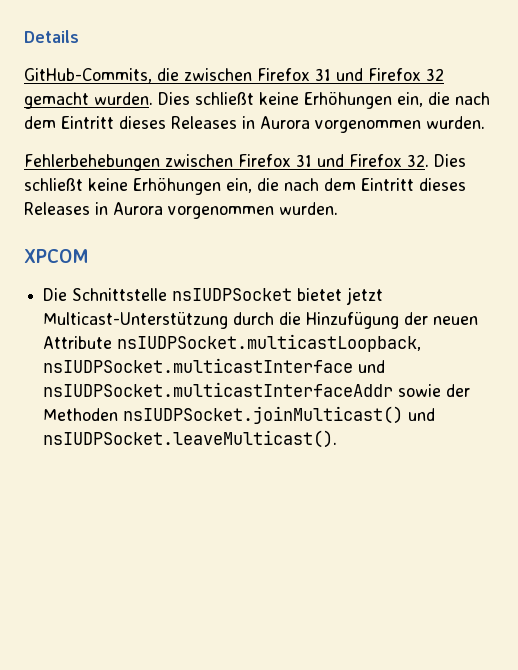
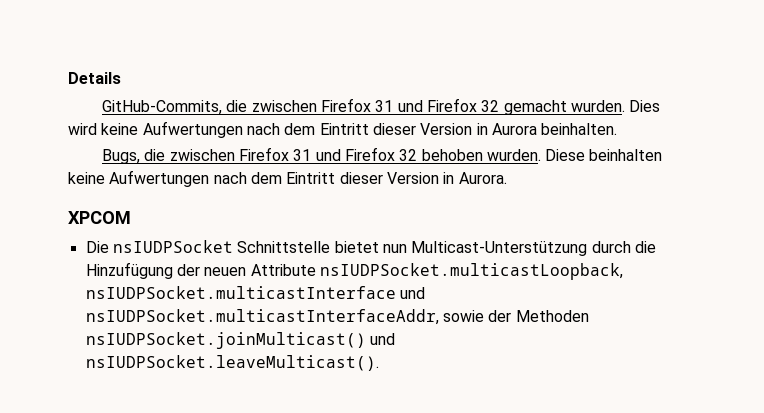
[195,91,490,109] [24,116,485,133] [24,154,466,171] [24,177,466,195] [24,202,338,219] [24,249,89,263] [43,287,384,305] schließt keine Erhöhungen ein, die nach dem Eintritt dieses Releases in Aurora vorgenommen wurden. // Fehlerbehebungen zwischen Firefox 31 und Firefox 32. Dies schließt keine Erhöhungen ein, die nach dem Eintritt dieses Releases in Aurora vorgenommen wurden. // XPCOM // Die Schnittstelle nsIUDPSocket bietet jetzt -> [68,121,618,138] [101,147,663,164] [68,170,507,187] [68,211,131,224] [85,240,407,253] wird keine Aufwertungen nach dem Eintritt dieser Version in Aurora beinhalten. // Bugs, die zwischen Firefox 31 und Firefox 32 behoben wurden. Diese beinhalten keine Aufwertungen nach dem Eintritt dieser Version in Aurora. // XPCOM // Die nsIUDPSocket Schnittstelle bietet nun
[43,382,394,397] nsIUDPSocket.multicastInterfaceAddr -> [85,309,439,325] nsIUDPSocket.multicastInterfaceAddr,

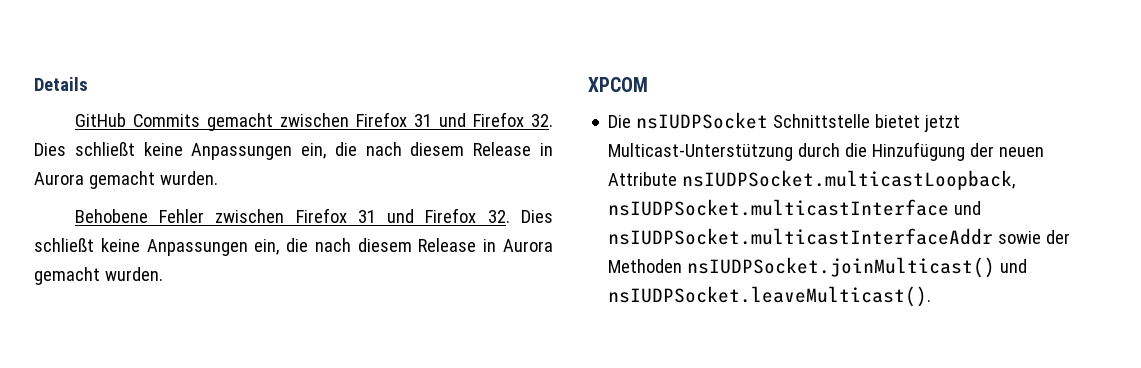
[101,98,661,115] [68,121,618,138] [101,147,663,164] [68,170,507,187] GitHub-Commits, die zwischen Firefox 31 und Firefox 32 gemacht wurden. Dies wird keine Aufwertungen nach dem Eintritt dieser Version in Aurora beinhalten. // Bugs, die zwischen Firefox 31 und Firefox 32 behoben wurden. Diese beinhalten keine Aufwertungen nach dem Eintritt dieser Version in Aurora. -> [74,112,553,131] [34,142,553,160] [34,171,218,189] [74,208,553,223] [34,238,553,256] [34,267,163,285] GitHub Commits gemacht zwischen Firefox 31 und Firefox 32. Dies schließt keine Anpassungen ein, die nach diesem Release in Aurora gemacht wurden. // Behobene Fehler zwischen Firefox 31 und Firefox 32. Dies schließt keine Anpassungen ein, die nach diesem Release in Aurora gemacht wurden.
[382,244,407,253] nun -> [924,115,961,132] jetzt
[85,309,439,325] nsIUDPSocket.multicastInterfaceAddr, -> [608,228,994,245] nsIUDPSocket.multicastInterfaceAddr

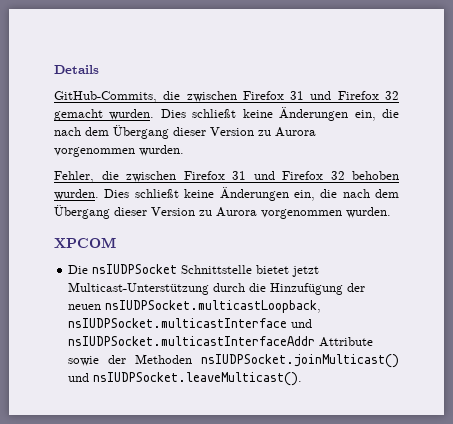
[74,112,553,131] [34,142,553,160] [34,171,218,189] [74,208,553,223] [34,238,553,256] [34,267,100,285] GitHub Commits gemacht zwischen Firefox 31 und Firefox 32. Dies schließt keine Anpassungen ein, die nach diesem Release in Aurora gemacht wurden. // Behobene Fehler zwischen Firefox 31 und Firefox 32. Dies schließt keine Anpassungen ein, die nach diesem Release in Aurora gemacht -> [54,91,399,103] [54,107,399,121] [54,125,316,139] [54,145,184,157] [54,171,399,183] [54,187,399,201] [54,205,342,219] GitHub-Commits, die zwischen Firefox 31 und Firefox 32 gemacht wurden. Dies schließt keine Änderungen ein, die nach dem Übergang dieser Version zu Aurora vorgenommen wurden. // Fehler, die zwischen Firefox 31 und Firefox 32 behoben wurden. Dies schließt keine Änderungen ein, die nach dem Übergang dieser Version zu Aurora vorgenommen
[608,172,678,186] Attribute -> (102, 307) none
(994, 236) none -> [319,337,374,347] Attribute

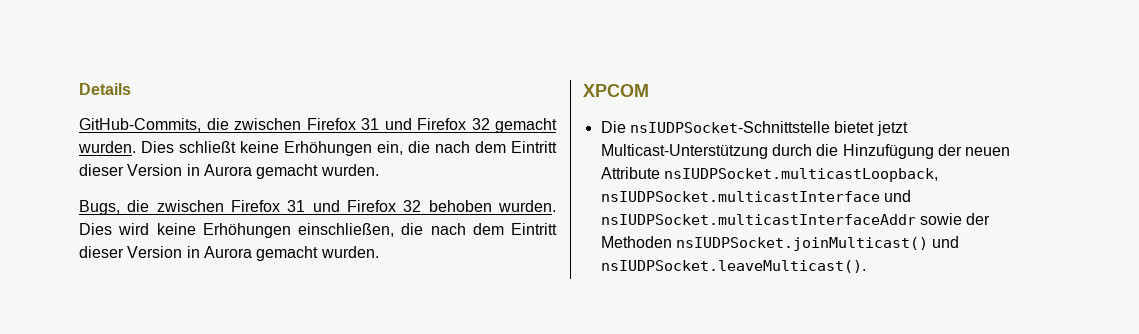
[279,107,399,121] [54,125,316,139] [54,145,184,157] [54,171,94,183] Änderungen ein, die nach dem Übergang dieser Version zu Aurora vorgenommen wurden. // Fehler, -> [284,141,557,156] [79,164,379,179] [79,200,120,215] Erhöhungen ein, die nach dem Eintritt dieser Version in Aurora gemacht wurden. // Bugs,
[134,187,399,201] [54,205,342,219] schließt keine Änderungen ein, die nach dem Übergang dieser Version zu Aurora vorgenommen -> [118,223,557,238] [79,246,319,261] wird keine Erhöhungen einschließen, die nach dem Eintritt dieser Version in Aurora gemacht
[92,264,253,274] nsIUDPSocket Schnittstelle -> [629,121,830,133] nsIUDPSocket-Schnittstelle
(102, 307) none -> [600,167,660,179] Attribute
[319,337,374,347] Attribute -> (916, 219) none

